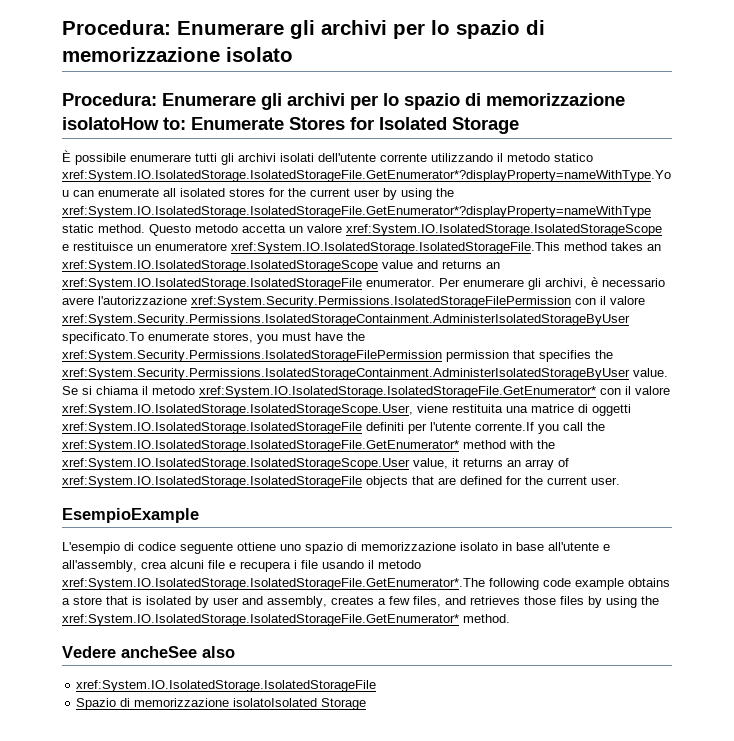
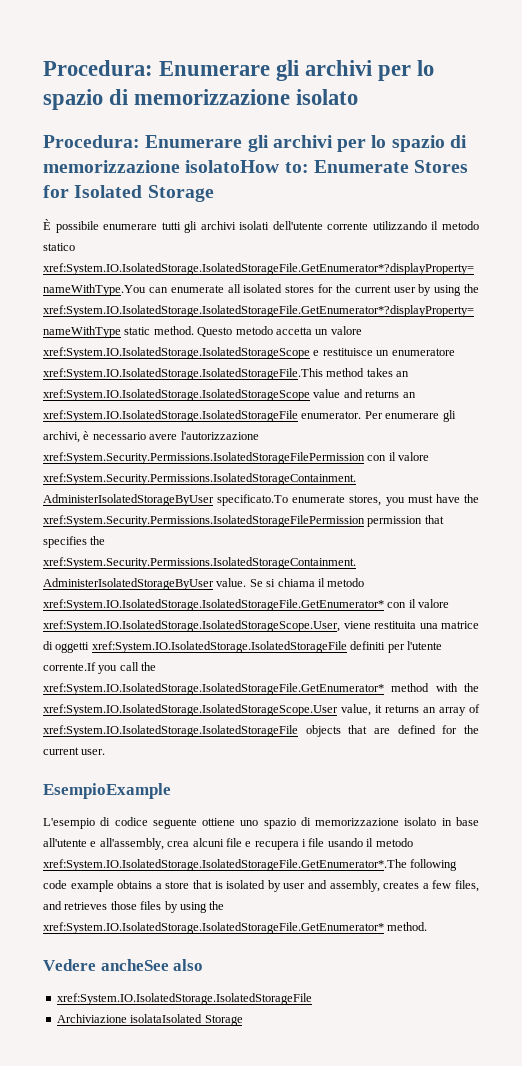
[76,698,318,710] Spazio di memorizzazione isolatoIsolated -> [56,1014,203,1023] Archiviazione isolataIsolated

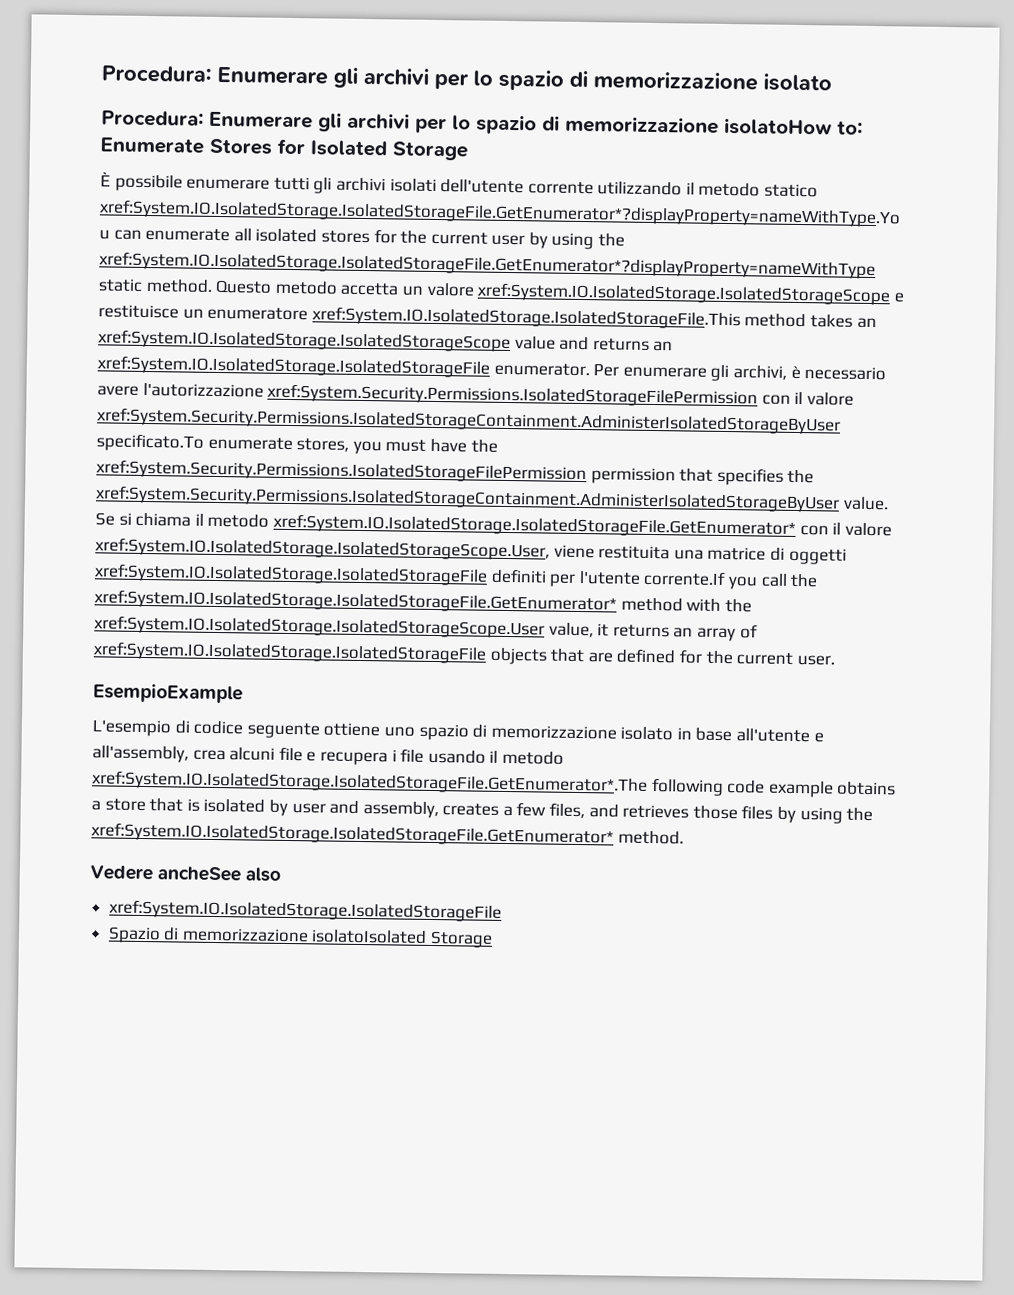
[56,1014,203,1023] Archiviazione isolataIsolated -> [107,926,428,944] Spazio di memorizzazione isolatoIsolated

